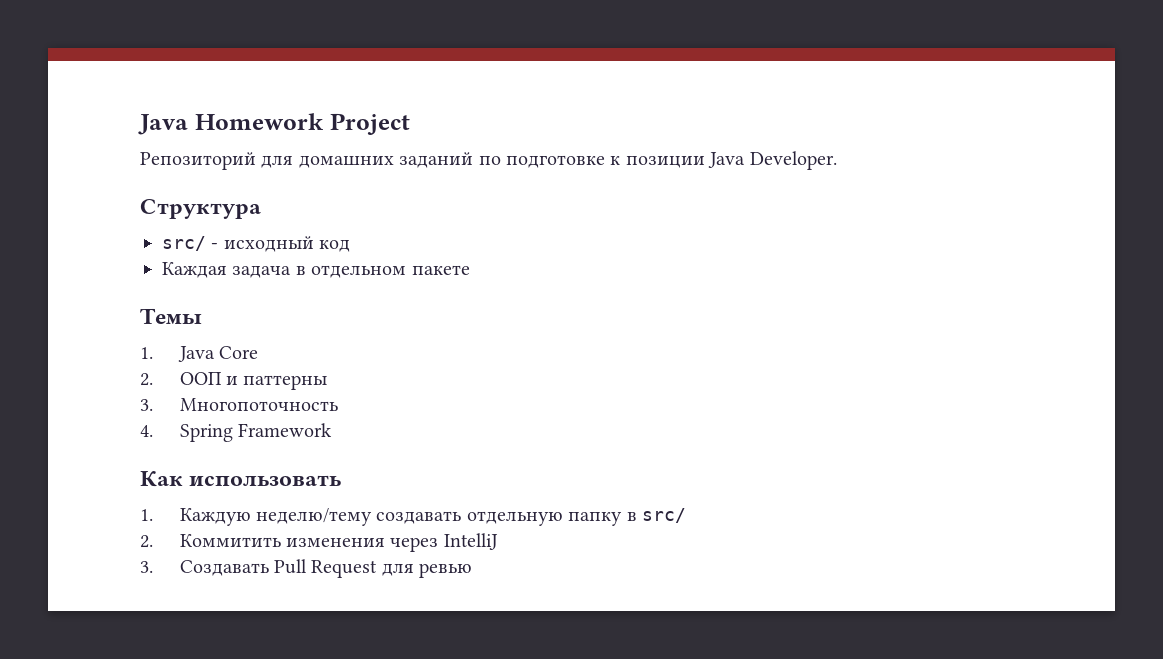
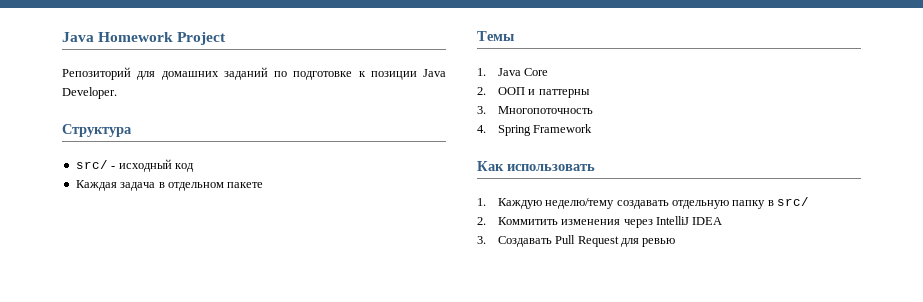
(498, 541) none -> [692,217,723,225] IDEA

